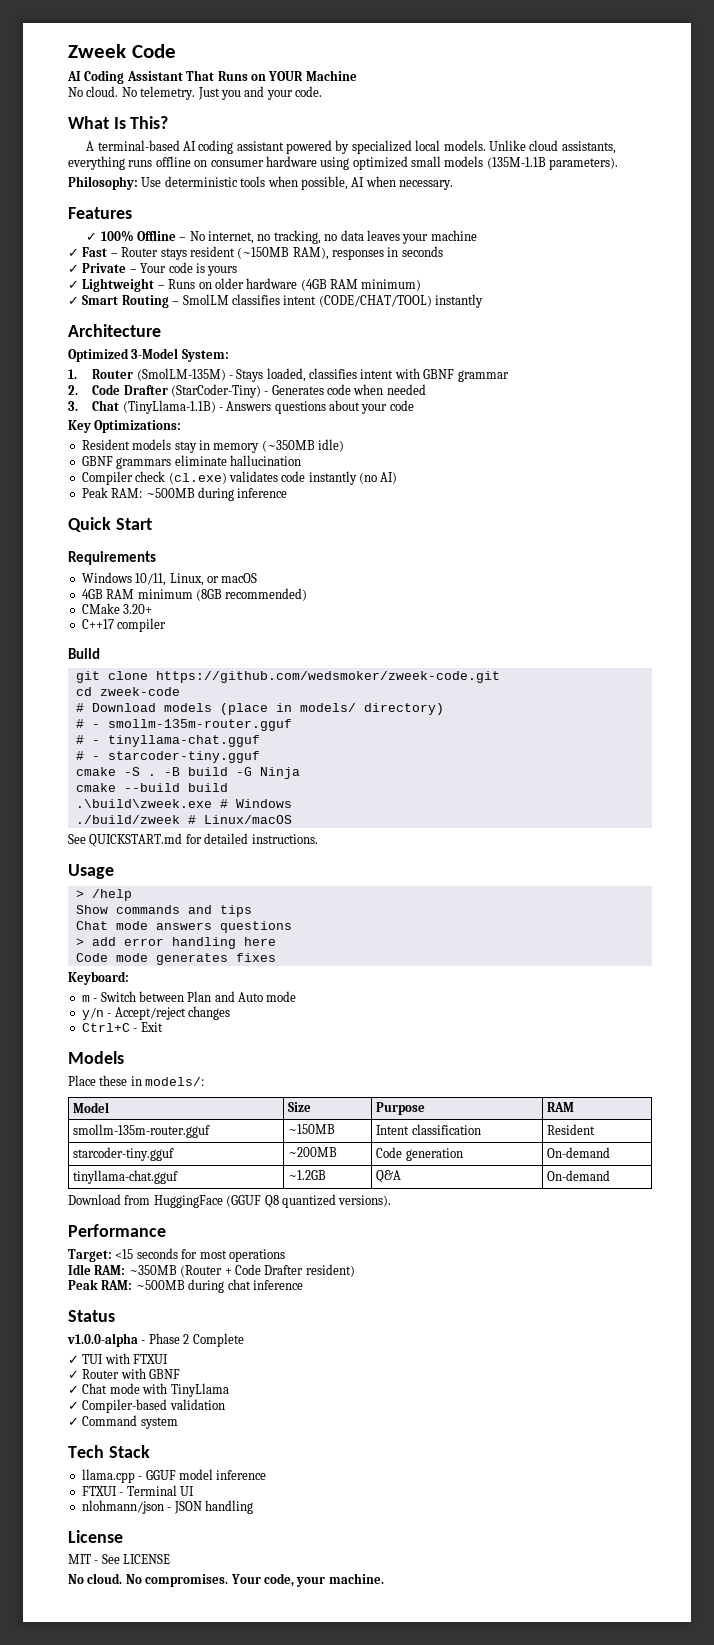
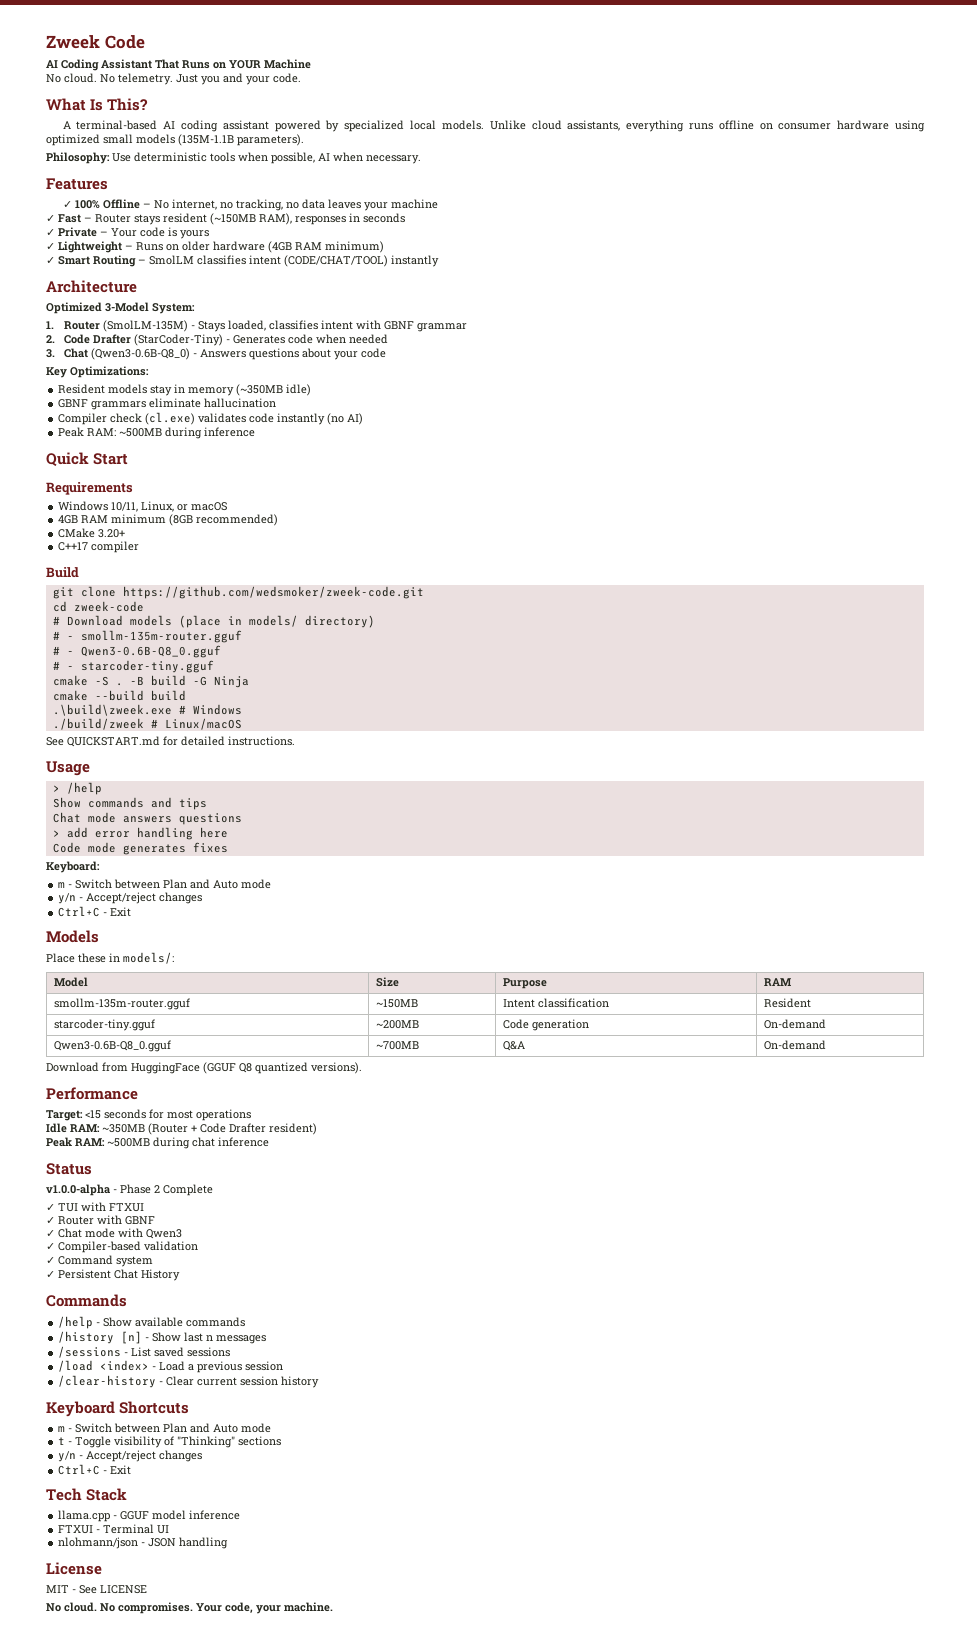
[122,400,216,414] (TinyLlama-1.1B) -> [91,348,191,360] (Qwen3-0.6B-Q8_0)
[107,735,260,747] tinyllama-chat.gguf -> [80,645,221,658] Qwen3-0.6B-Q8_0.gguf
[73,1170,179,1184] [288,1170,327,1180] tinyllama-chat.gguf | ~1.2GB -> [54,1040,172,1052] [376,1041,420,1050] Qwen3-0.6B-Q8_0.gguf | ~700MB
[170,1383,229,1397] TinyLlama -> [146,1229,182,1239] Qwen3
(178, 1423) none -> [46,1269,180,1281] [46,1294,127,1307] [58,1316,246,1329] [58,1331,267,1344] [58,1346,231,1358] [58,1360,284,1373] [58,1375,320,1388] [46,1401,190,1417] [58,1423,272,1433] [58,1436,282,1448] [58,1450,203,1462] [58,1464,132,1475] // ✓ Persistent Chat History // Commands // /help - Show available commands // /history [n] - Show last n messages // /sessions - List saved sessions // /load <index> - Load a previous session // /clear-history - Clear current session history // Keyboard Shortcuts // m - Switch between Plan and Auto mode // t - Toggle visibility of "Thinking" sections // y/n - Accept/reject changes // Ctrl+C - Exit

